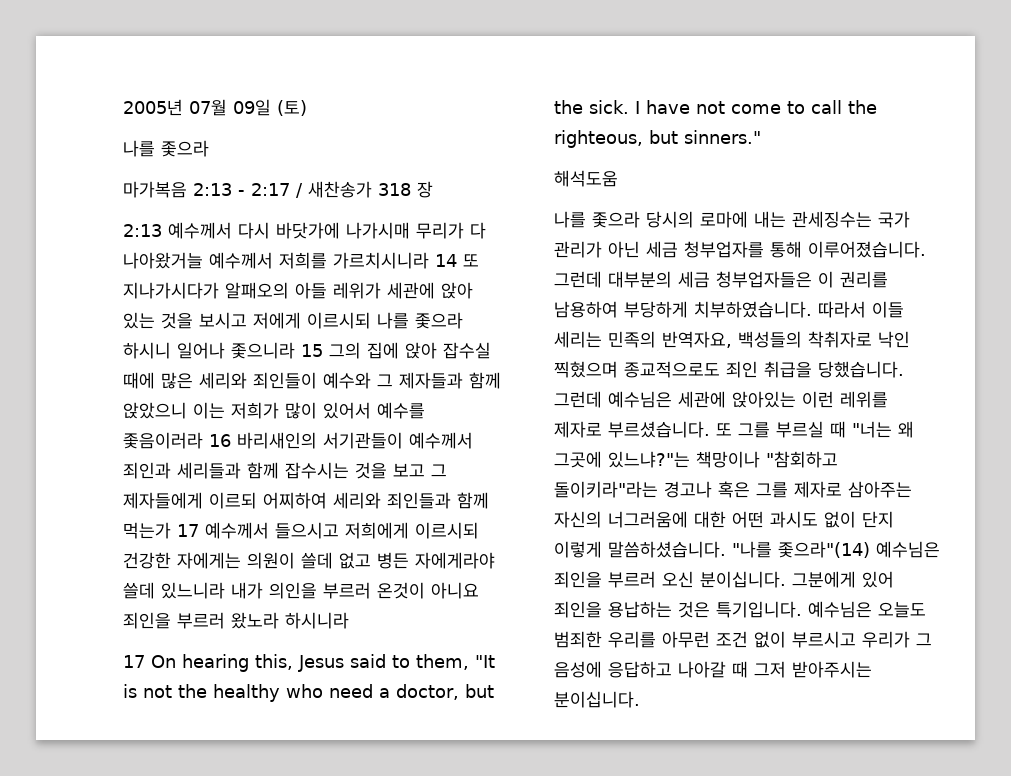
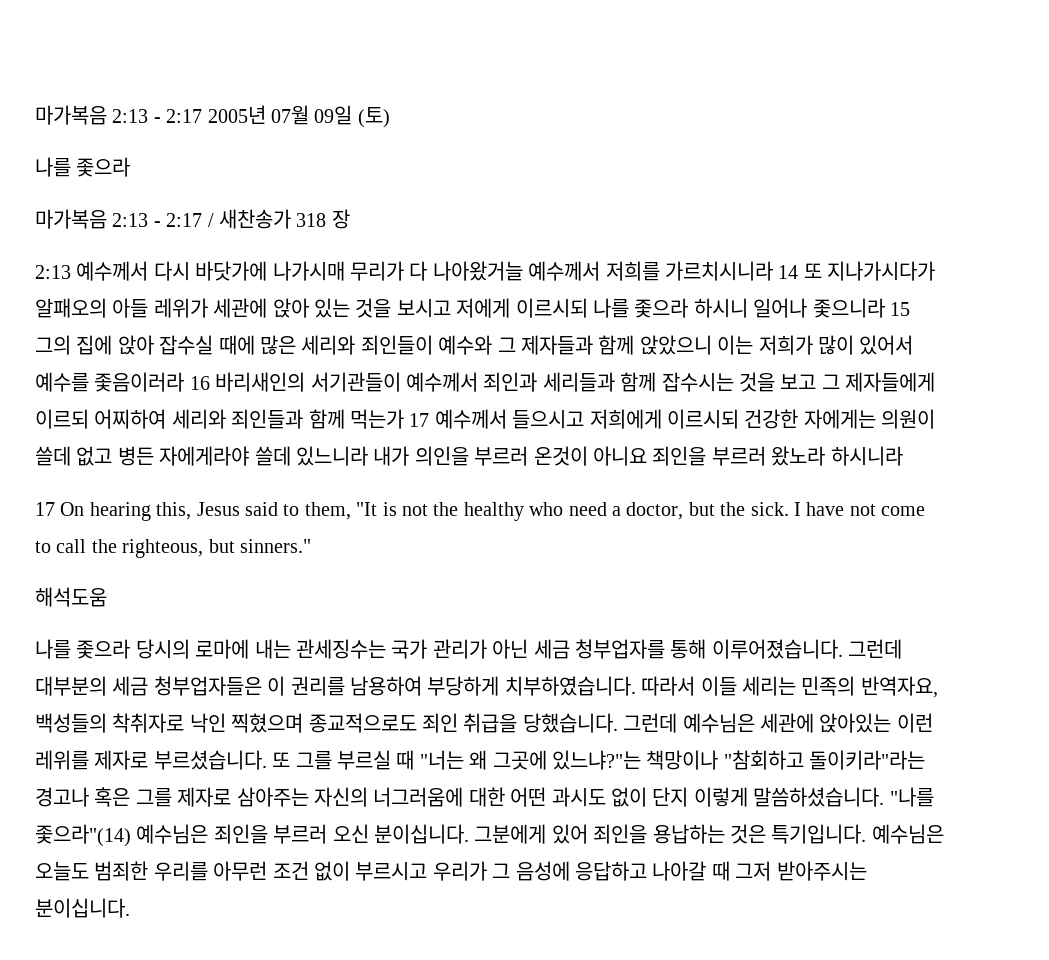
(123, 107) none -> [35,105,203,125] 마가복음 2:13 - 2:17

